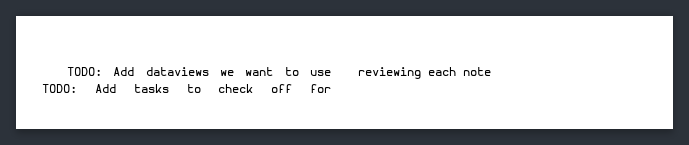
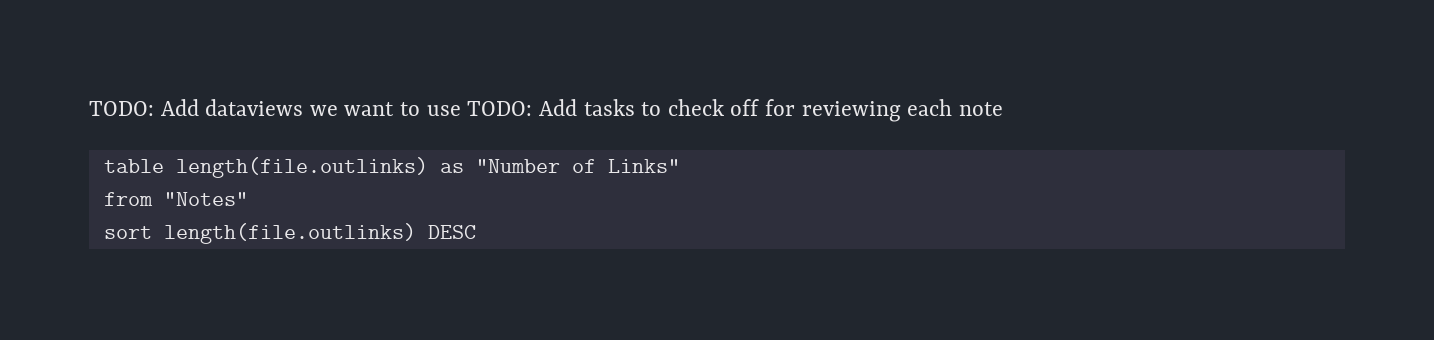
(491, 71) none -> [103,157,680,178] [103,192,248,206] [103,223,476,244] // table length(file.outlinks) as "Number of Links" // from "Notes" // sort length(file.outlinks) DESC

